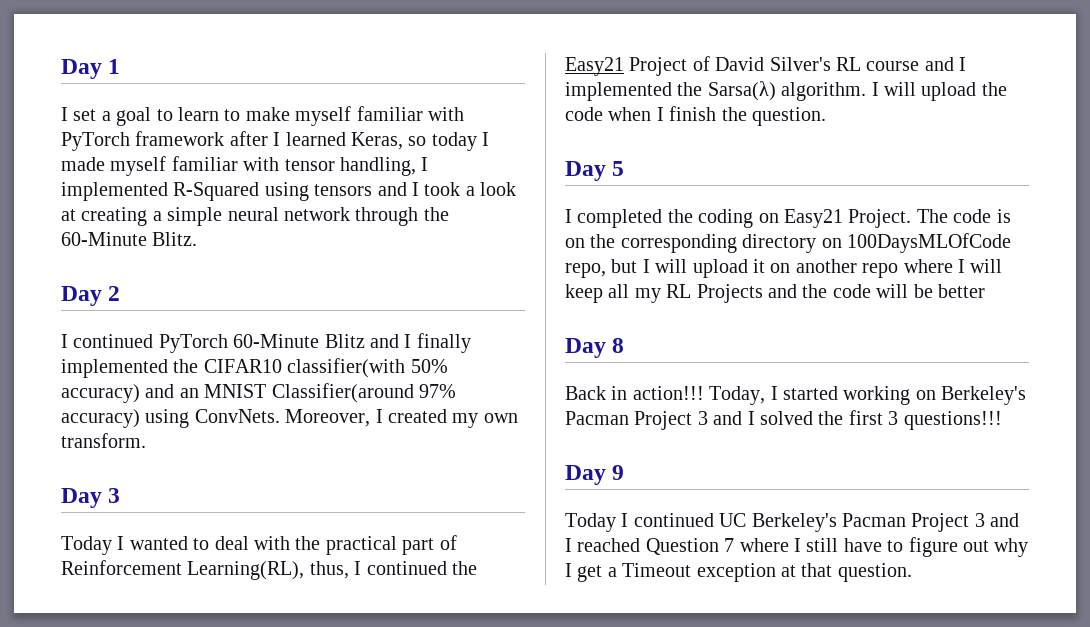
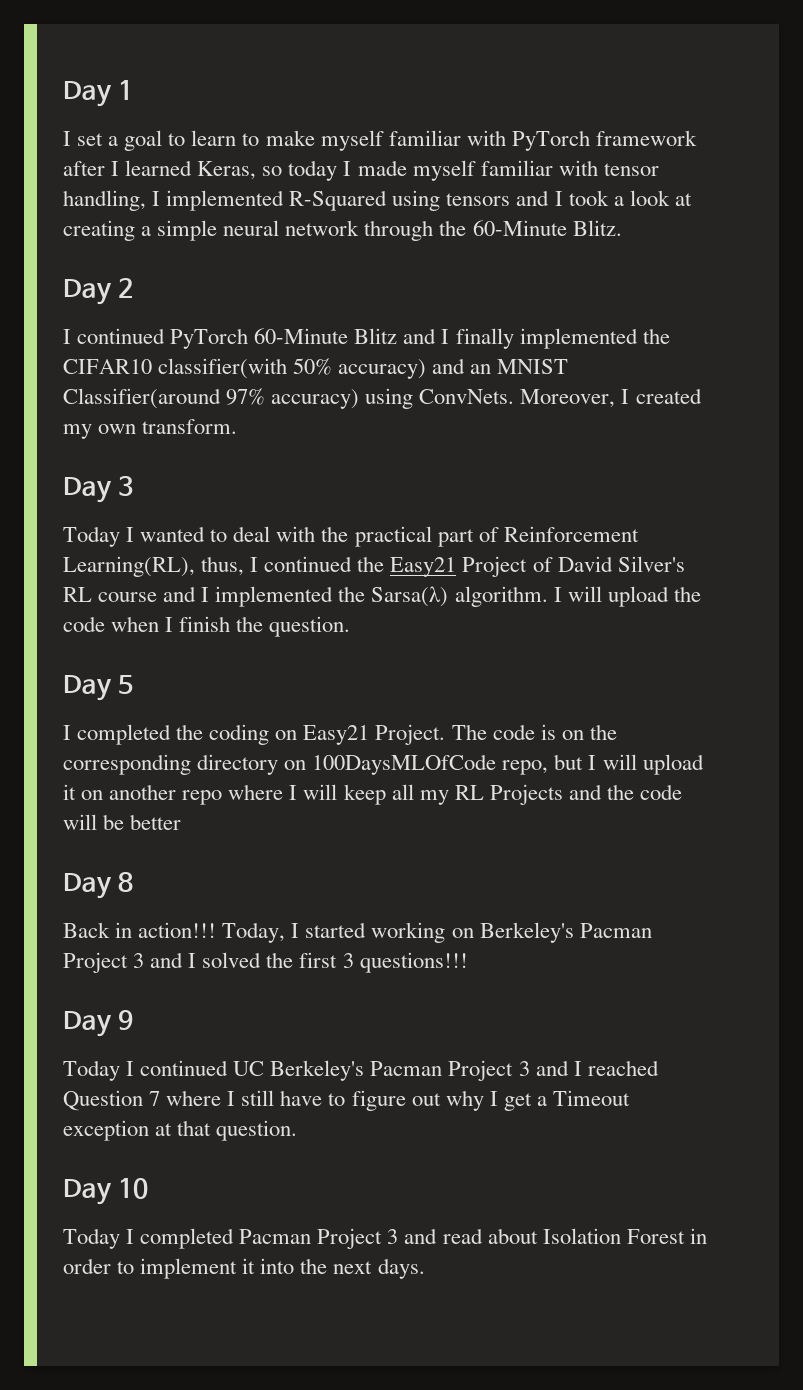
(912, 572) none -> [63,1178,149,1205] [63,1228,707,1249] [63,1258,425,1279] // Day 10 // Today I completed Pacman Project 3 and read about Isolation Forest in order to implement it into the next days.

